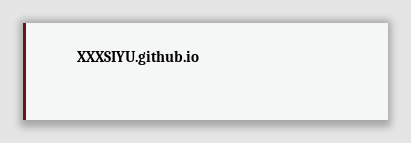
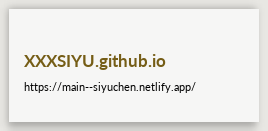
(199, 57) none -> [24,82,196,93] // https://main--siyuchen.netlify.app/

